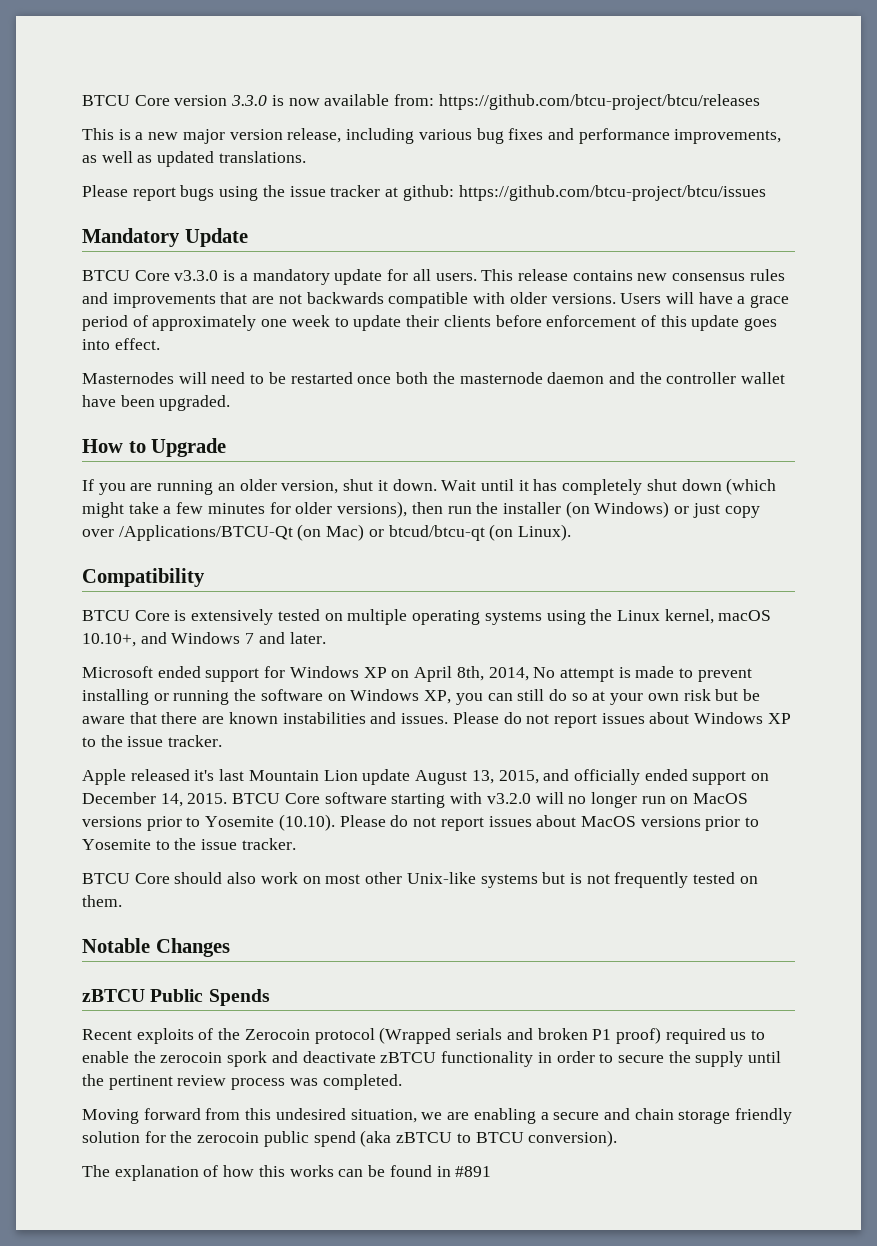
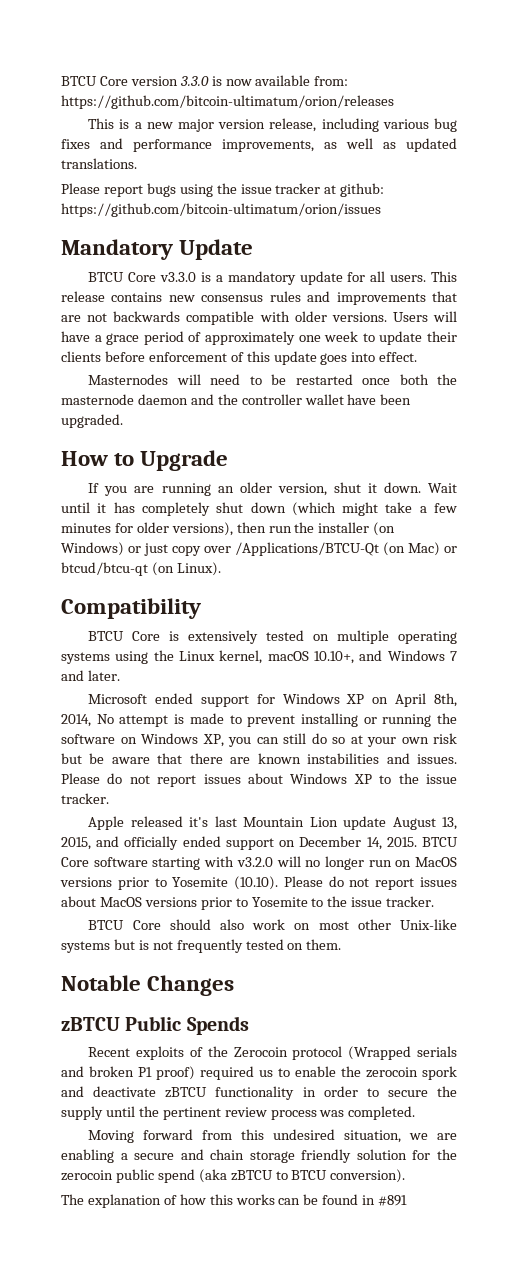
[438,94,760,110] https://github.com/btcu-project/btcu/releases -> [61,95,394,109] https://github.com/bitcoin-ultimatum/orion/releases
[458,185,766,201] https://github.com/btcu-project/btcu/issues -> [61,203,381,217] https://github.com/bitcoin-ultimatum/orion/issues

